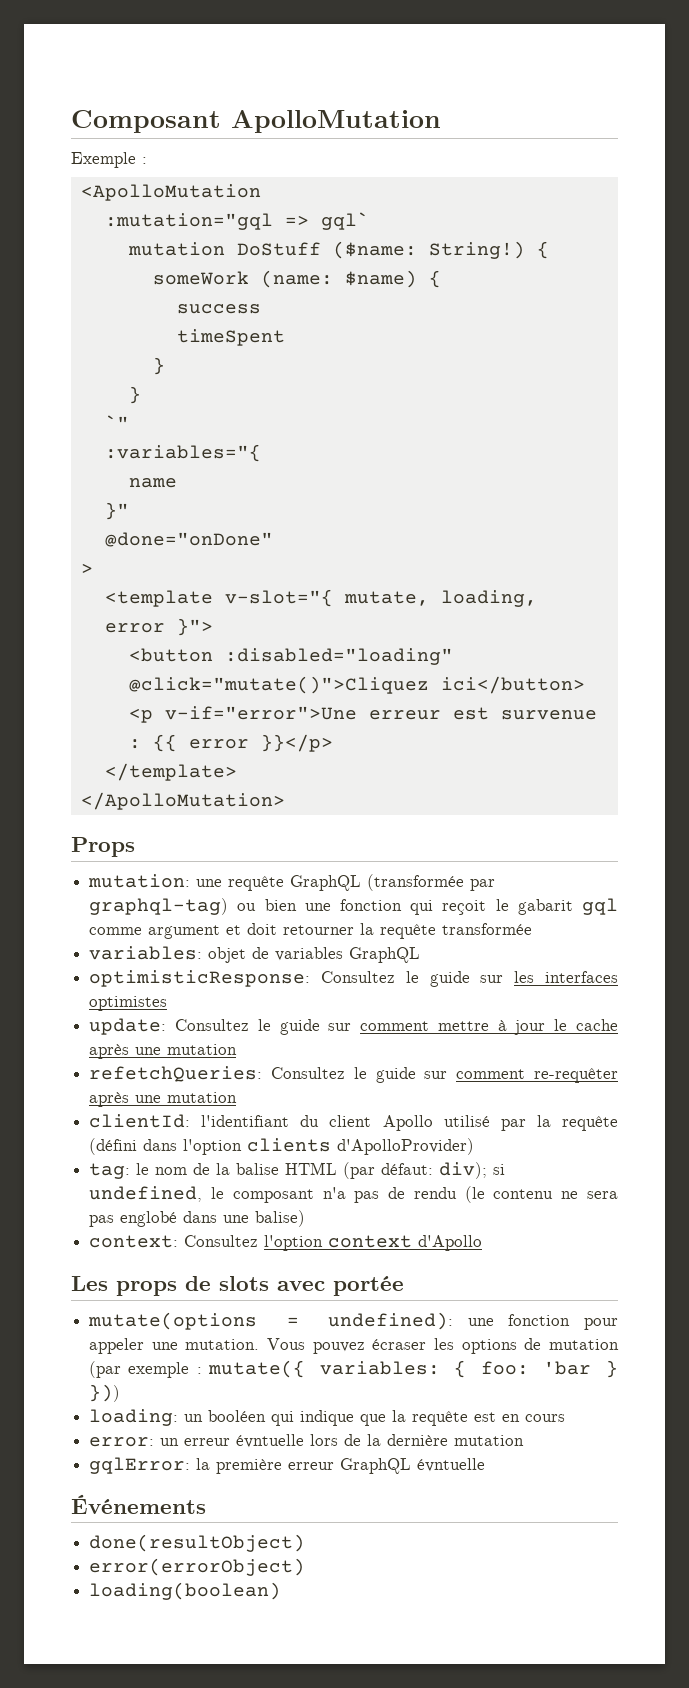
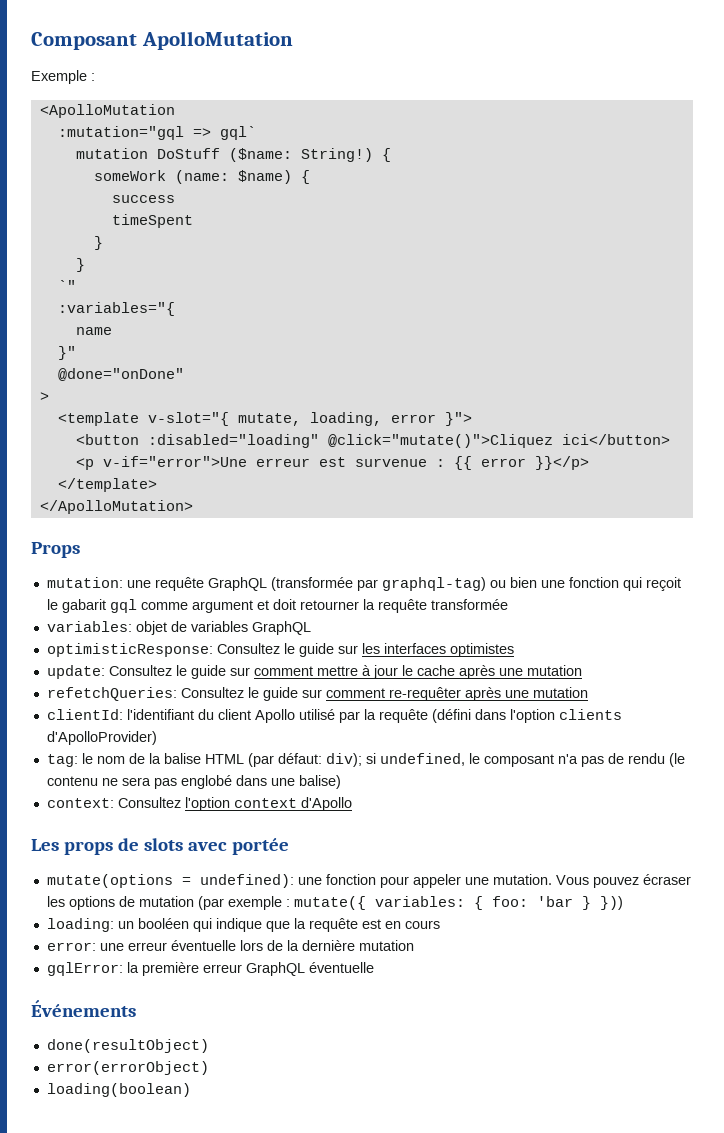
[160,1434,305,1448] un erreur évntuelle -> [99,940,236,951] une erreur éventuelle
[417,1458,486,1472] évntuelle -> [308,962,374,973] éventuelle

